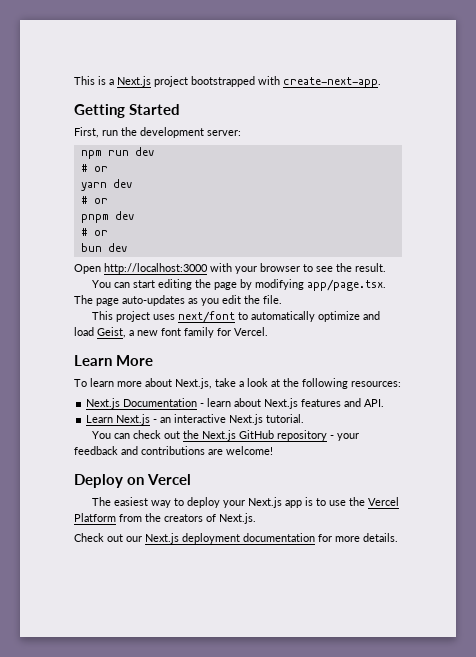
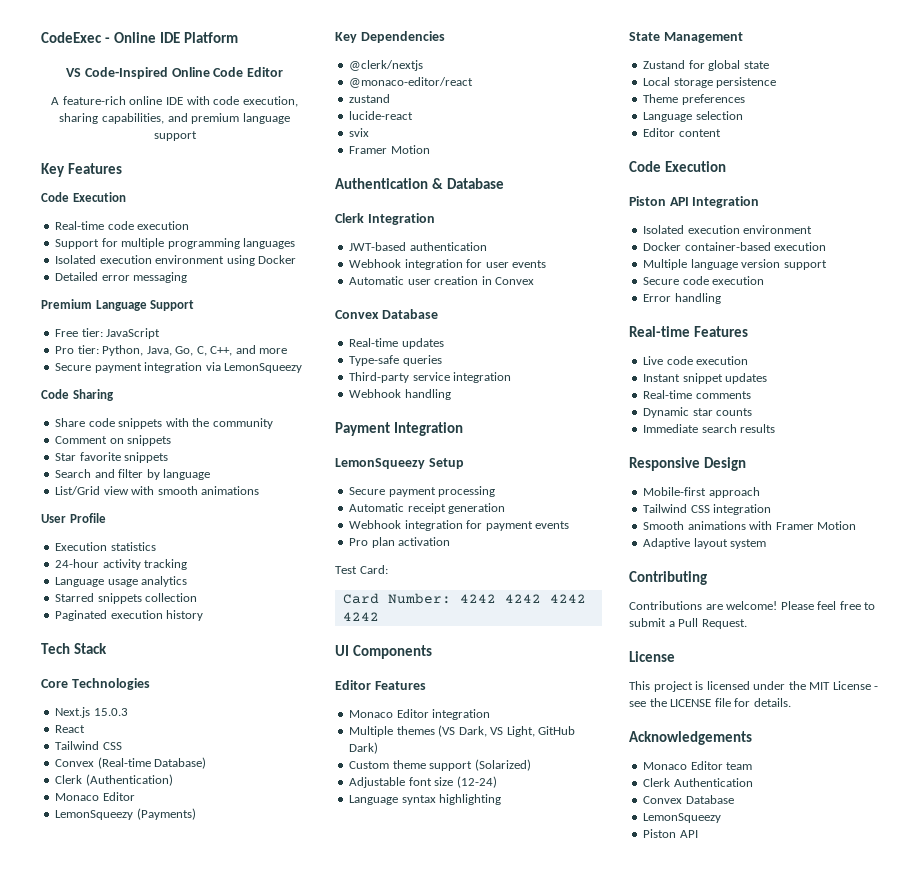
[74,76,381,88] [74,104,181,118] [74,127,241,138] [80,147,154,159] [80,164,108,172] [80,179,132,191] [80,196,108,204] [80,211,134,223] [80,228,108,236] [80,243,127,252] [74,263,386,274] [92,279,387,291] [74,295,282,306] [92,311,381,323] [74,327,268,338] [74,355,154,366] [74,378,401,389] [86,398,385,409] [86,414,305,425] [92,430,360,441] [74,446,273,455] [74,474,192,488] [92,497,400,508] [74,513,256,524] [74,533,398,544] This is a Next.js project bootstrapped with create-next-app. // Getting Started // First, run the development server: // npm run dev // # or // yarn dev // # or // pnpm dev // # or // bun dev // Open http://localhost:3000 with your browser to see the result. // You can start editing the page by modifying app/page.tsx. The page auto-updates as you edit the file. // This project uses next/font to automatically optimize and load Geist, a new font family for Vercel. // Learn More // To learn more about Next.js, take a look at the following resources: // Next.js Documentation - learn about Next.js features and API. // Learn Next.js - an interactive Next.js tutorial. // You can check out the Next.js GitHub repository - your feedback and contributions are welcome! // Deploy on Vercel // The easiest way to deploy your Next.js app is to use the Vercel Platform from the creators of Next.js. // Check out our Next.js deployment documentation for more details. -> [41,32,239,43] [66,67,283,79] [51,96,298,107] [59,113,290,124] [153,131,197,141] [41,163,122,177] [41,192,126,202] [55,221,190,230] [55,238,296,249] [55,255,297,266] [55,272,188,283] [41,299,195,311] [55,328,161,339] [55,345,288,356] [55,362,303,373] [41,389,114,401] [55,418,273,429] [55,435,172,446] [55,452,169,463] [55,469,211,480] [55,486,260,495] [41,513,106,523] [55,542,156,551] [55,559,188,570] [55,576,188,587] [55,593,198,604] [55,610,204,621] [41,643,107,654] [41,678,150,690] [55,707,128,718] [55,725,86,733] [55,741,122,750] [55,757,207,769] [55,774,173,786] [55,792,135,801] [55,808,196,820] [335,31,445,43] [349,60,424,71] [349,77,474,88] [349,94,391,103] [349,111,414,120] [349,128,370,137] [349,145,430,154] [335,178,504,189] [335,213,435,225] [349,242,487,251] [349,259,547,270] [349,276,535,285] [335,309,438,319] [349,338,444,349] [349,355,442,366] [349,372,512,383] [349,389,451,400] [335,422,463,436] [335,458,464,469] [349,486,496,497] [349,503,506,514] [349,520,570,531] [349,537,451,548] [335,565,388,574] [342,593,586,604] [342,612,379,621] [335,645,432,659] [335,680,426,690] [349,709,491,720] [349,725,576,737] [349,742,379,754] [349,759,531,771] [349,776,497,788] [349,794,502,805] [629,32,743,43] [643,60,769,71] [643,77,777,88] [643,94,745,105] [643,111,743,122] [643,128,721,137] [629,161,726,172] [629,196,760,208] [643,225,813,234] [643,242,827,251] [643,259,827,270] [643,276,765,285] [643,293,721,304] [629,326,748,337] [643,356,749,365] [643,373,768,384] [643,390,751,399] [643,407,753,418] [643,424,776,433] [629,457,746,471] [643,487,760,498] [643,504,772,515] [643,521,857,530] [643,538,767,549] [629,571,707,585] [629,601,876,610] [629,618,747,629] [629,651,675,662] [629,681,879,692] [629,698,791,707] [629,731,752,745] [643,761,753,770] [643,778,753,787] [643,795,734,804] [643,813,722,823] [643,829,698,838] CodeExec - Online IDE Platform // VS Code-Inspired Online Code Editor // A feature-rich online IDE with code execution, sharing capabilities, and premium language support // Key Features // Code Execution // Real-time code execution // Support for multiple programming languages // Isolated execution environment using Docker // Detailed error messaging // Premium Language Support // Free tier: JavaScript // Pro tier: Python, Java, Go, C, C++, and more // Secure payment integration via LemonSqueezy // Code Sharing // Share code snippets with the community // Comment on snippets // Star favorite snippets // Search and filter by language // List/Grid view with smooth animations // User Profile // Execution statistics // 24-hour activity tracking // Language usage analytics // Starred snippets collection // Paginated execution history // Tech Stack // Core Technologies // Next.js 15.0.3 // React // Tailwind CSS // Convex (Real-time Database) // Clerk (Authentication) // Monaco Editor // LemonSqueezy (Payments) // Key Dependencies // @clerk/nextjs // @monaco-editor/react // zustand // lucide-react // svix // Framer Motion // Authentication & Database // Clerk Integration // JWT-based authentication // Webhook integration for user events // Automatic user creation in Convex // Convex Database // Real-time updates // Type-safe queries // Third-party service integration // Webhook handling // Payment Integration // LemonSqueezy Setup // Secure payment processing // Automatic receipt generation // Webhook integration for payment events // Pro plan activation // Test Card: // Card Number: 4242 4242 4242 4242 // UI Components // Editor Features // Monaco Editor integration // Multiple themes (VS Dark, VS Light, GitHub Dark) // Custom theme support (Solarized) // Adjustable font size (12-24) // Language syntax highlighting // State Management // Zustand for global state // Local storage persistence // Theme preferences // Language selection // Editor content // Code Execution // Piston API Integration // Isolated execution environment // Docker container-based execution // Multiple language version support // Secure code execution // Error handling // Real-time Features // Live code execution // Instant snippet updates // Real-time comments // Dynamic star counts // Immediate search results // Responsive Design // Mobile-first approach // Tailwind CSS integration // Smooth animations with Framer Motion // Adaptive layout system // Contributing // Contributions are welcome! Please feel free to submit a Pull Request. // License // This project is licensed under the MIT License - see the LICENSE file for details. // Acknowledgements // Monaco Editor team // Clerk Authentication // Convex Database // LemonSqueezy // Piston API

